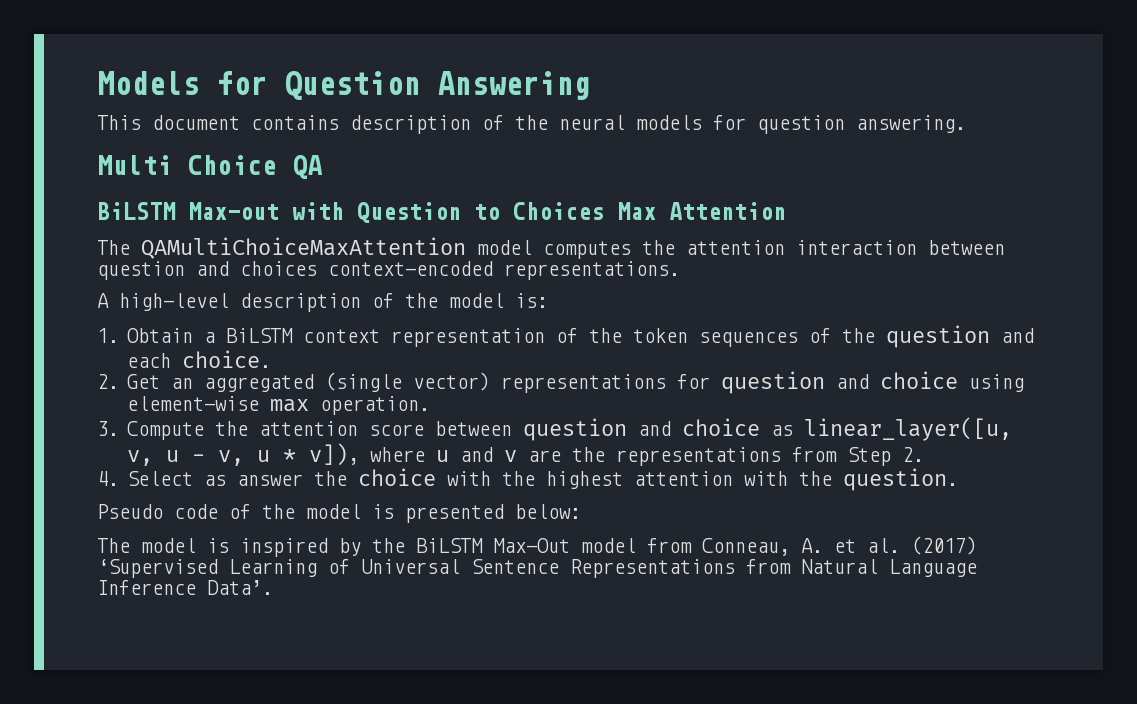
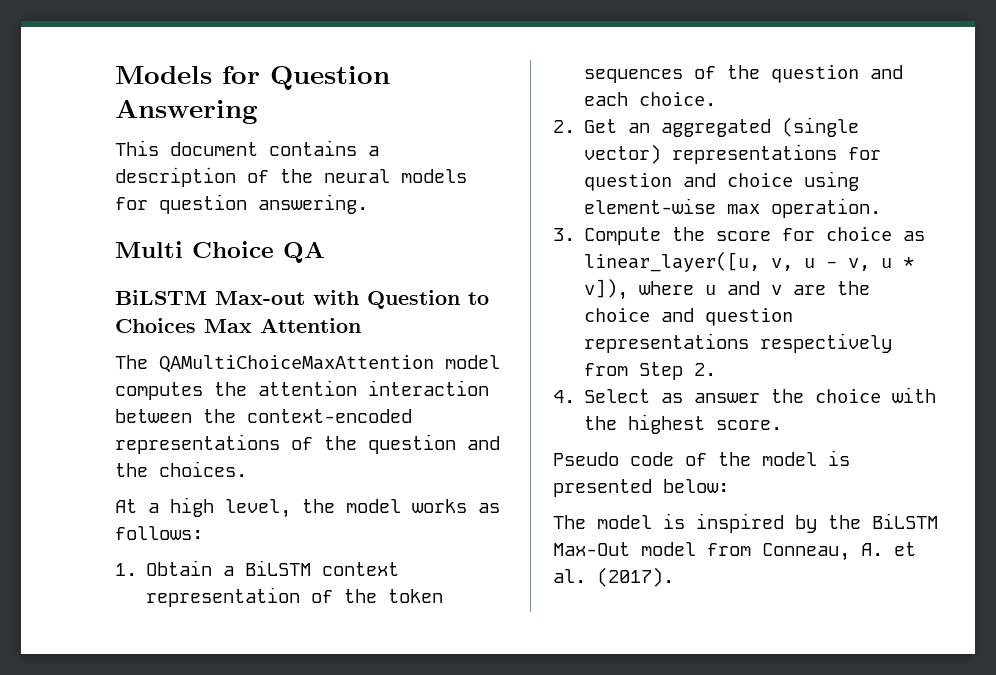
(339, 122) none -> [368,146,379,156] a
[97,261,680,280] [97,293,548,312] question and choices context-encoded representations. // A high-level description of the model is: -> [203,409,412,423] [115,434,500,454] [115,461,247,477] [115,497,500,518] [115,526,203,540] the context-encoded representations of the question and the choices. // At a high level, the model works as follows:
[259,418,672,441] attention score between question and -> [716,228,816,241] score for
[616,447,782,466] representations -> [584,308,794,326] [584,333,893,353] choice and question representations respectively
[634,468,959,491] attention with the question. -> [716,420,783,430] score.
[911,536,977,555] [97,559,977,578] [97,580,273,595] (2017) ‘Supervised Learning of Universal Sentence Representations from Natural Language Inference Data’. -> [597,567,674,587] (2017).

